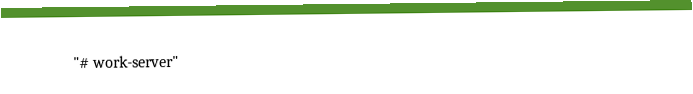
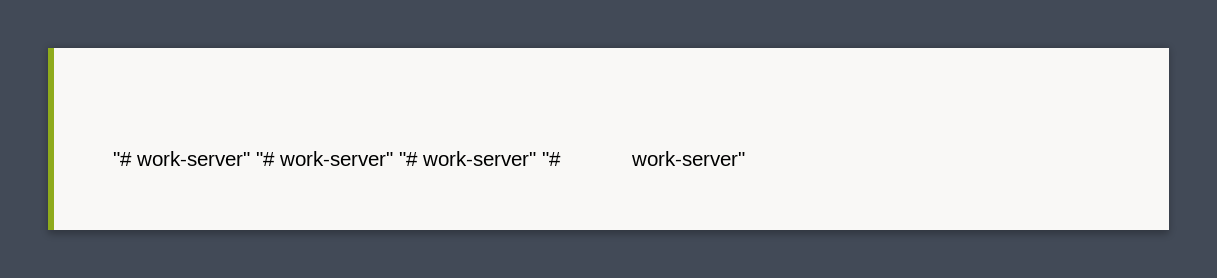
[73,54,180,69] "# work-server" -> [113,151,745,166] "# work-server" "# work-server" "# work-server" "# work-server"

